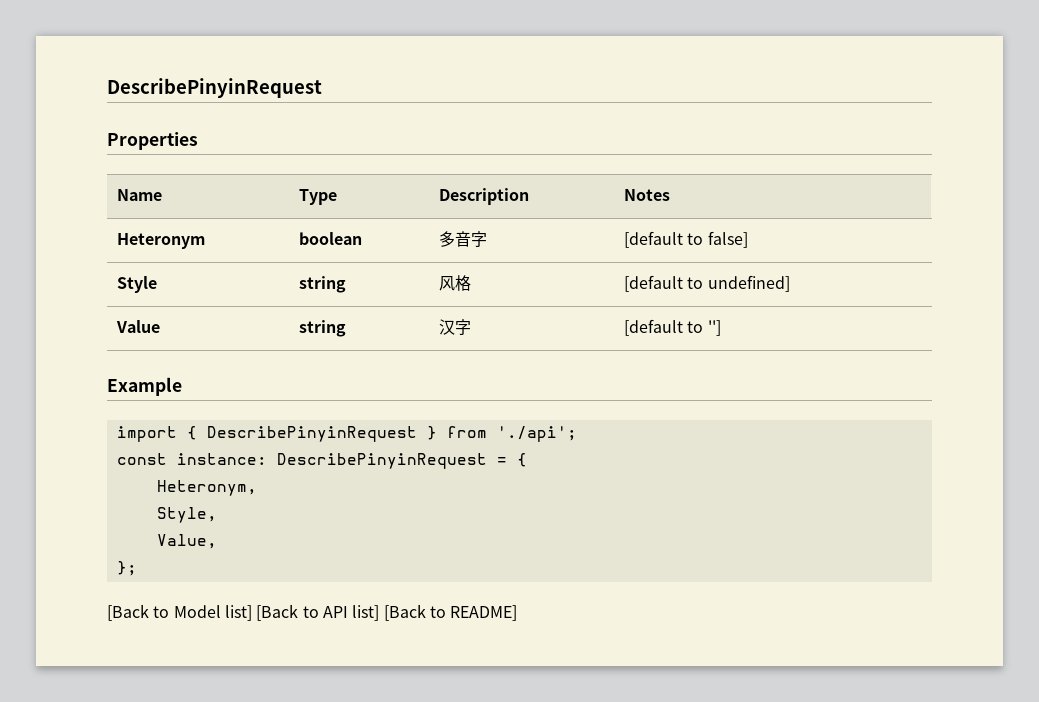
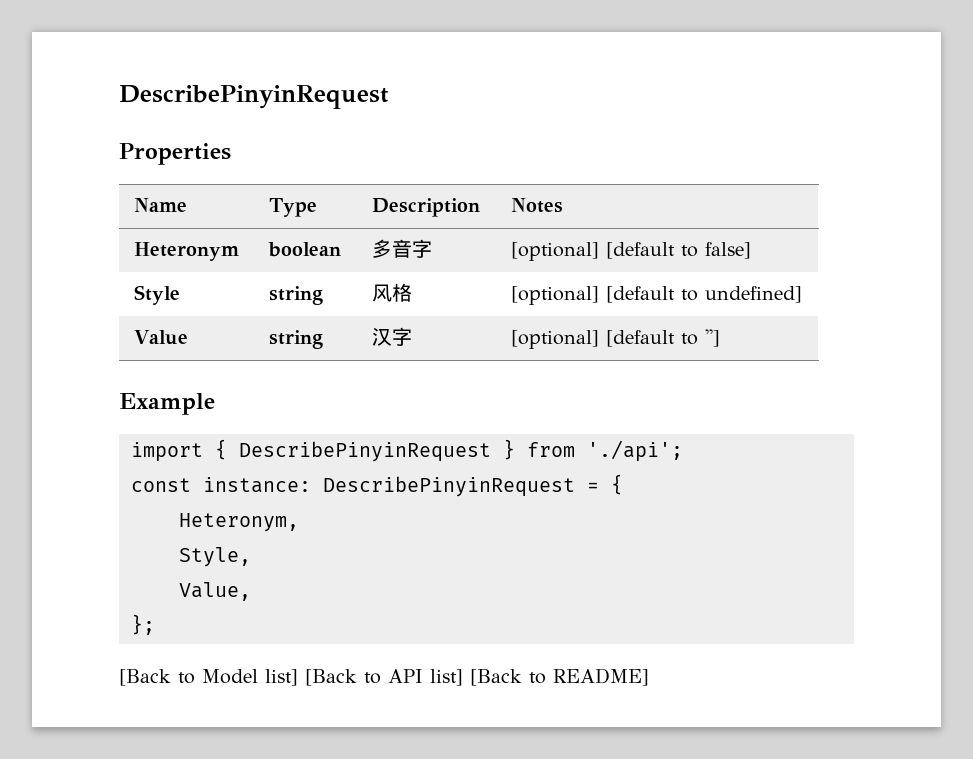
(488, 239) none -> [510,242,599,261] [optional]
(472, 283) none -> [510,286,599,305] [optional]
(472, 327) none -> [510,330,599,349] [optional]

